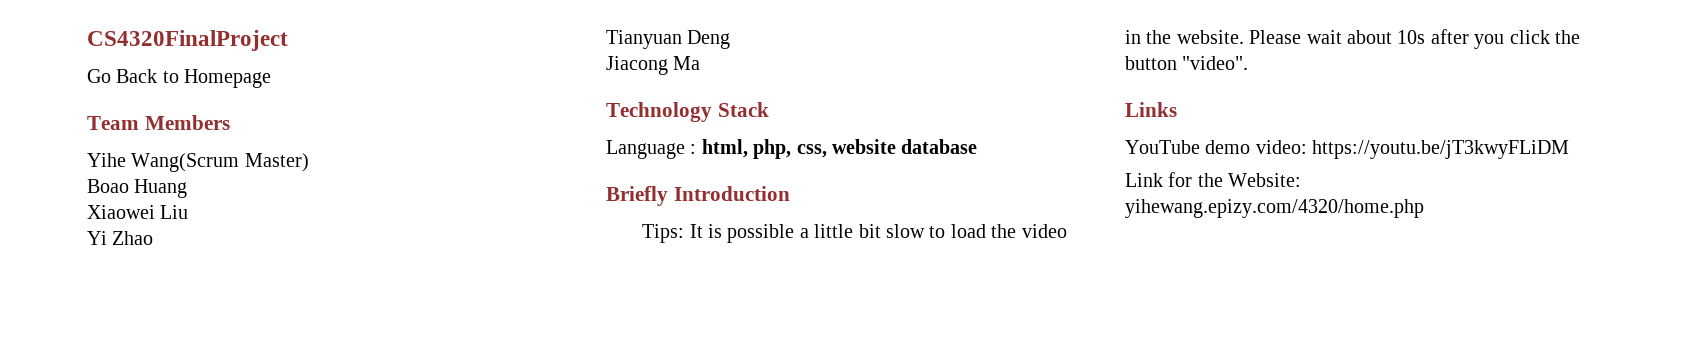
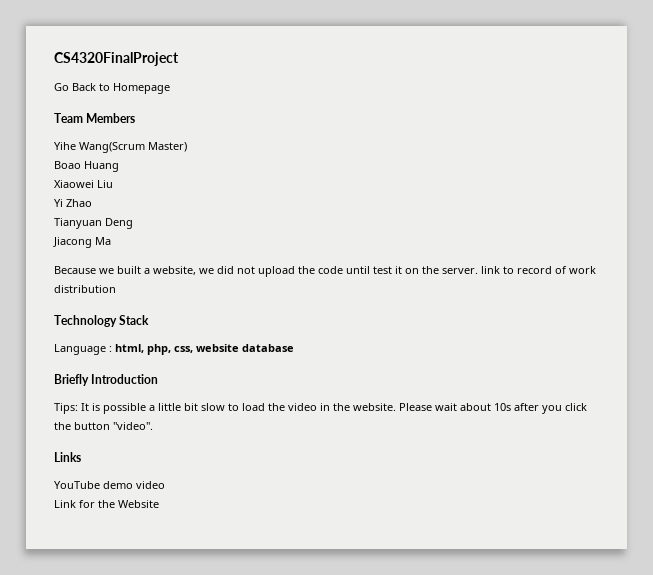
(701, 63) none -> [54,266,596,277] [54,285,116,293] // Because we built a website, we did not upload the code until test it on the server. link to record of work distribution
[1255,140,1570,159] video: https://youtu.be/jT3kwyFLiDM -> [136,481,165,489] video
[1228,173,1302,187] [1125,199,1424,218] Website: yihewang.epizy.com/4320/home.php -> [118,500,159,508] Website

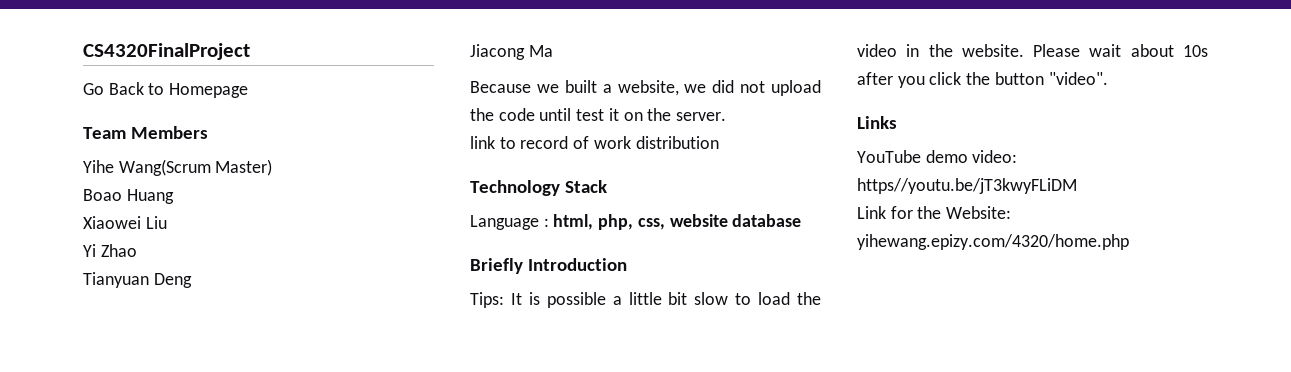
(478, 271) none -> (727, 116) //
[136,481,165,489] video -> [972,150,1018,163] [857,178,1077,194] video: https//youtu.be/jT3kwyFLiDM
[118,500,159,508] Website -> [946,206,1012,219] [857,234,1129,250] Website: yihewang.epizy.com/4320/home.php

